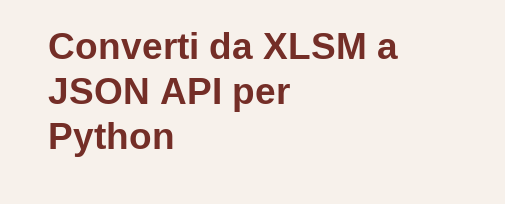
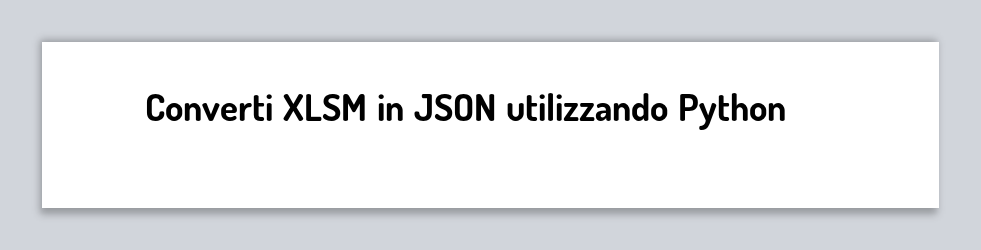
[209,32,398,59] [48,78,290,112] da XLSM a JSON API per -> [282,93,668,121] XLSM in JSON utilizzando

